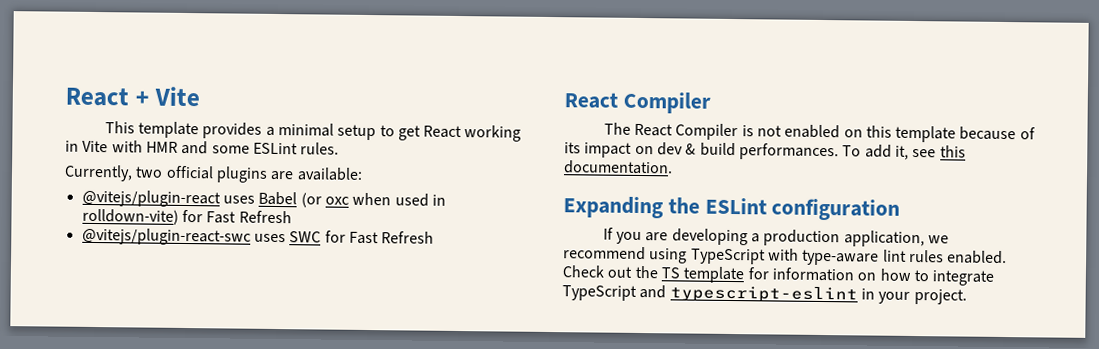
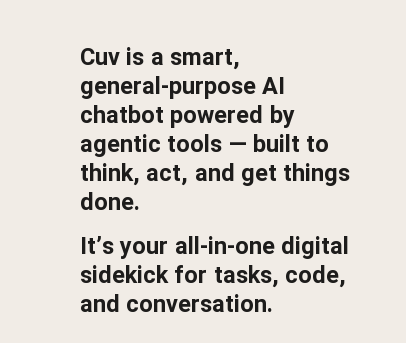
[65,86,200,107] [104,121,522,142] [65,140,340,155] [64,164,363,183] [81,189,446,208] [81,208,292,225] [81,227,435,246] [564,91,711,114] [603,122,1036,143] [564,142,966,161] [564,160,673,175] [563,196,901,221] [602,227,949,248] [563,246,1008,266] [562,265,995,286] [562,284,967,305] React + Vite // This template provides a minimal setup to get React working in Vite with HMR and some ESLint rules. // Currently, two official plugins are available: // @vitejs/plugin-react uses Babel (or oxc when used in rolldown-vite) for Fast Refresh // @vitejs/plugin-react-swc uses SWC for Fast Refresh // React Compiler // The React Compiler is not enabled on this template because of its impact on dev & build performances. To add it, see this documentation. // Expanding the ESLint configuration // If you are developing a production application, we recommend using TypeScript with type-aware lint rules enabled. Check out the TS template for information on how to integrate TypeScript and typescript-eslint in your project. -> [80,47,241,70] [80,76,286,99] [80,105,295,128] [80,134,330,157] [80,163,351,186] [80,192,140,210] [80,236,350,259] [80,265,347,288] [80,294,274,312] Cuv is a smart, general-purpose AI chatbot powered by agentic tools — built to think, act, and get things done. // It’s your all-in-one digital sidekick for tasks, code, and conversation.

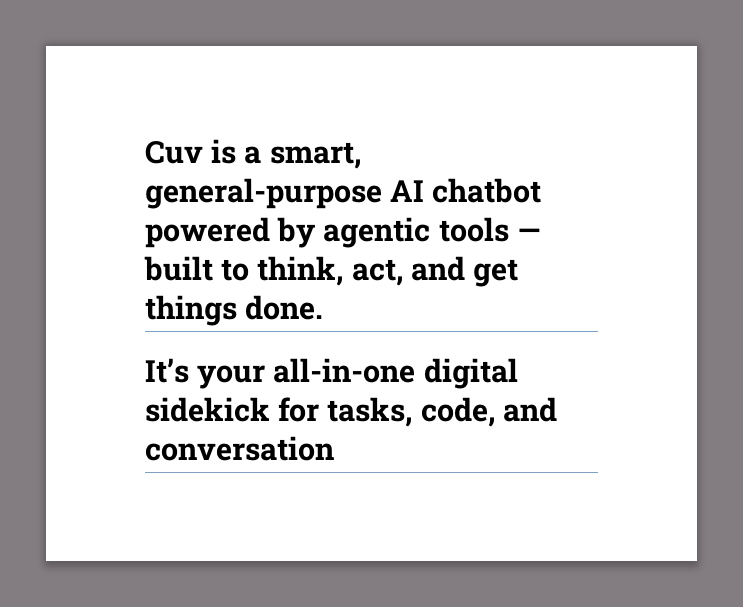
[126,294,274,312] conversation. -> [145,436,334,461] conversation

